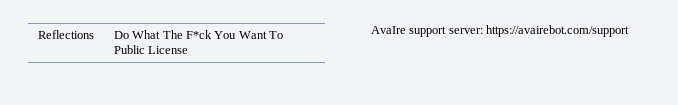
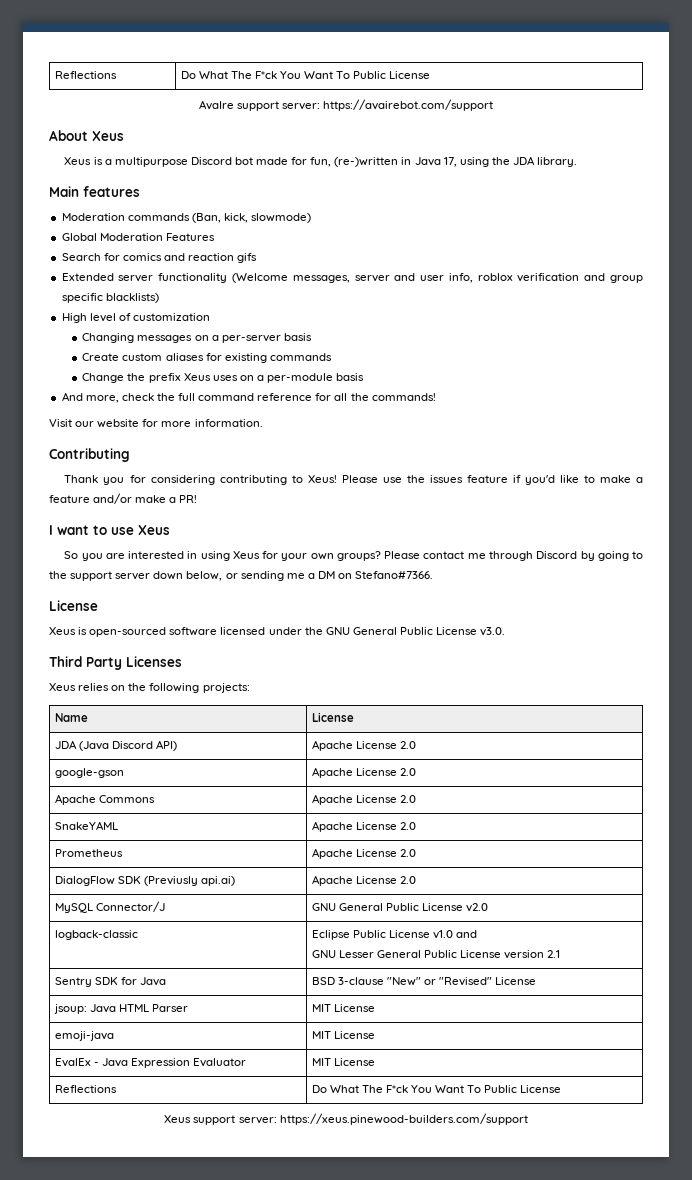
(630, 31) none -> [49,130,124,141] [64,156,578,167] [49,186,140,197] [61,213,312,223] [61,233,215,241] [61,253,258,263] [61,273,644,283] [61,293,159,303] [61,313,210,323] [82,333,312,343] [82,353,332,363] [82,373,365,383] [61,392,436,403] [49,419,263,428] [49,448,130,462] [64,475,643,485] [49,493,198,504] [49,525,170,535] [64,551,643,561] [49,571,434,581] [49,600,98,611] [49,627,506,637] [49,656,182,670] [49,683,250,693] [54,713,88,722] [311,712,354,722] [54,740,177,751] [311,740,416,751] [54,768,124,778] [311,767,416,778] [54,794,155,805] [311,794,416,805] [54,821,118,830] [311,821,416,832] [54,849,123,857] [311,848,416,859] [54,876,235,886] [311,875,416,886] [54,901,165,913] [311,903,488,912] [54,930,138,940] [311,930,477,940] [311,950,561,959] [54,977,166,987] [311,977,537,986] [53,1004,188,1014] [311,1004,375,1012] [54,1031,114,1041] [311,1031,375,1039] [54,1058,246,1068] [311,1058,375,1066] [54,1085,117,1093] [311,1085,562,1093] [164,1113,528,1125] // About Xeus // Xeus is a multipurpose Discord bot made for fun, (re-)written in Java 17, using the JDA library. // Main features // Moderation commands (Ban, kick, slowmode) // Global Moderation Features // Search for comics and reaction gifs // Extended server functionality (Welcome messages, server and user info, roblox verification and group specific blacklists) // High level of customization // Changing messages on a per-server basis // Create custom aliases for existing commands // Change the prefix Xeus uses on a per-module basis // And more, check the full command reference for all the commands! // Visit our website for more information. // Contributing // Thank you for considering contributing to Xeus! Please use the issues feature if you'd like to make a feature and/or make a PR! // I want to use Xeus // So you are interested in using Xeus for your own groups? Please contact me through Discord by going to the support server down below, or sending me a DM on Stefano#7366. // License // Xeus is open-sourced software licensed under the GNU General Public License v3.0. // Third Party Licenses // Xeus relies on the following projects: // Name | License // JDA (Java Discord API) | Apache License 2.0 // google-gson | Apache License 2.0 // Apache Commons | Apache License 2.0 // SnakeYAML | Apache License 2.0 // Prometheus | Apache License 2.0 // DialogFlow SDK (Previusly api.ai) | Apache License 2.0 // MySQL Connector/J | GNU General Public License v2.0 // logback-classic | Eclipse Public License v1.0 and // GNU Lesser General Public License version 2.1 // Sentry SDK for Java | BSD 3-clause "New" or "Revised" License // jsoup: Java HTML Parser | MIT License // emoji-java | MIT License // EvalEx - Java Expression Evaluator | MIT License // Reflections | Do What The F*ck You Want To Public License // Xeus support server: https://xeus.pinewood-builders.com/support

